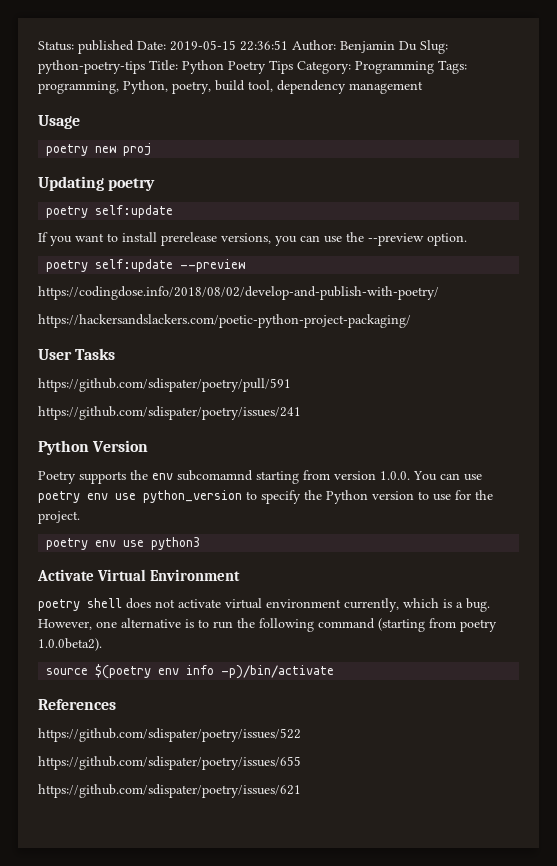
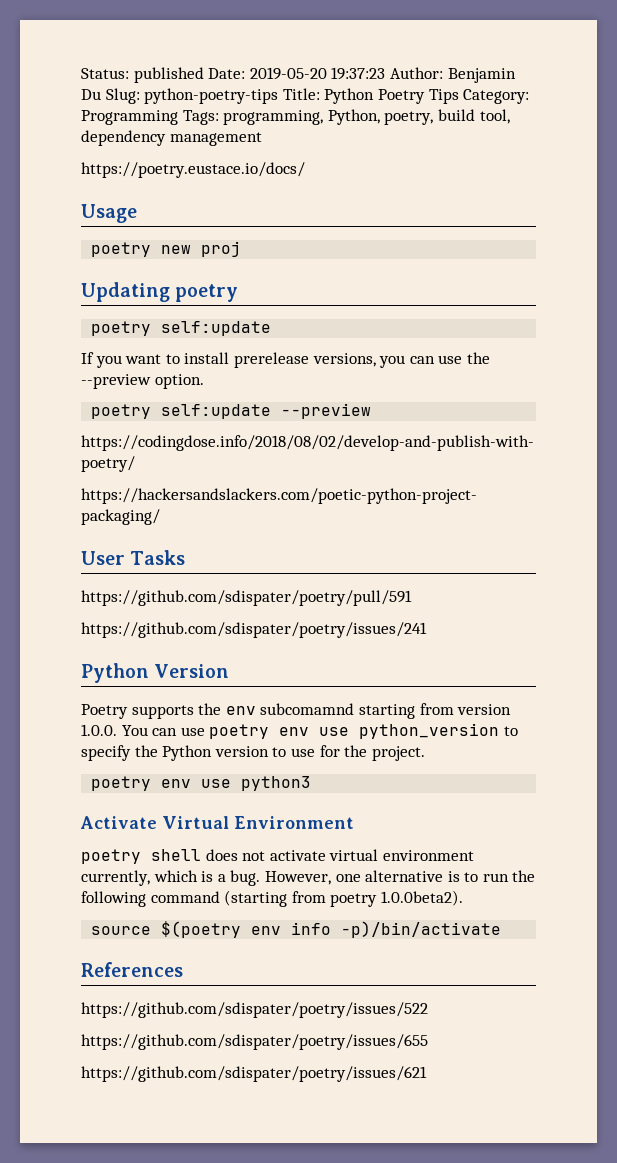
[170,40,288,51] 2019-05-15 22:36:51 -> [249,67,386,80] 2019-05-20 19:37:23
(423, 87) none -> [81,162,305,178] // https://poetry.eustace.io/docs/

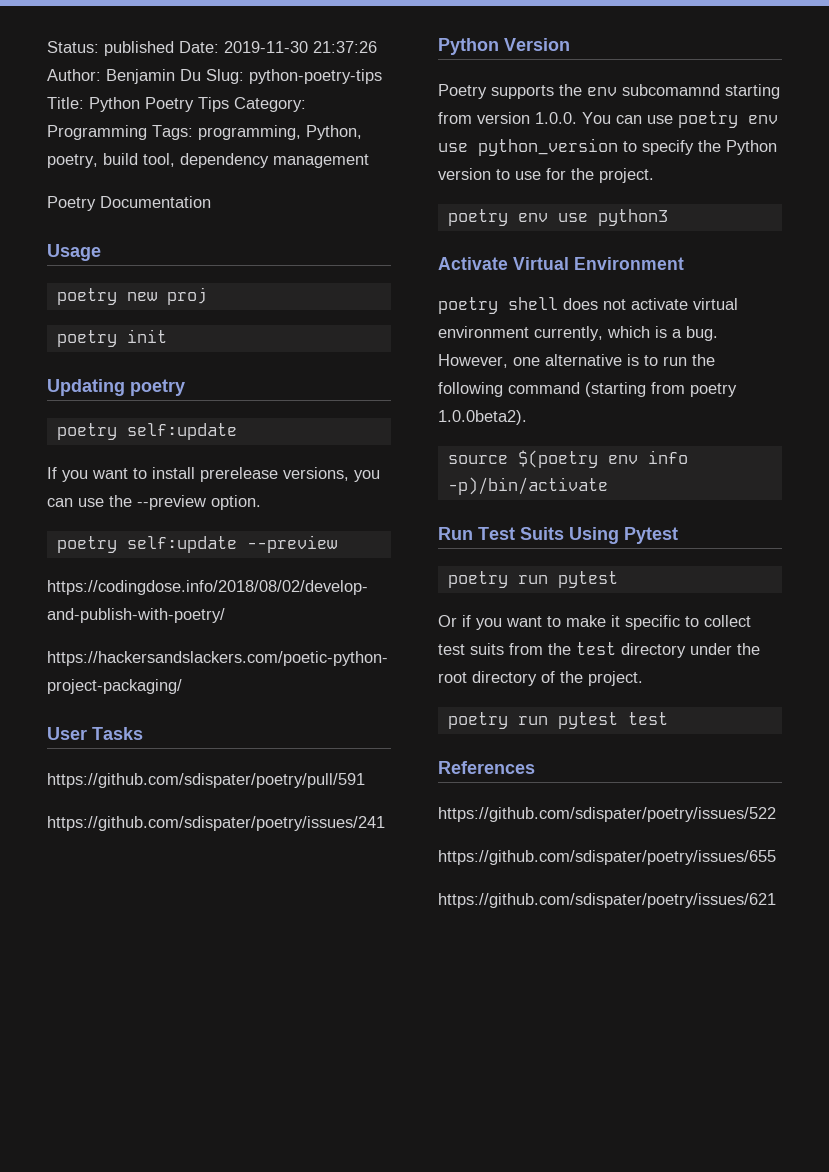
[249,67,386,80] 2019-05-20 19:37:23 -> [224,41,377,53] 2019-11-30 21:37:26
[81,162,305,178] https://poetry.eustace.io/docs/ -> [47,196,211,211] Poetry Documentation
(242, 249) none -> [56,329,167,347] // poetry init
(502, 929) none -> [438,527,678,544] [447,571,618,588] [438,615,751,630] [438,642,760,658] [438,671,643,686] [447,712,668,729] // Run Test Suits Using Pytest // poetry run pytest // Or if you want to make it specific to collect test suits from the test directory under the root directory of the project. // poetry run pytest test

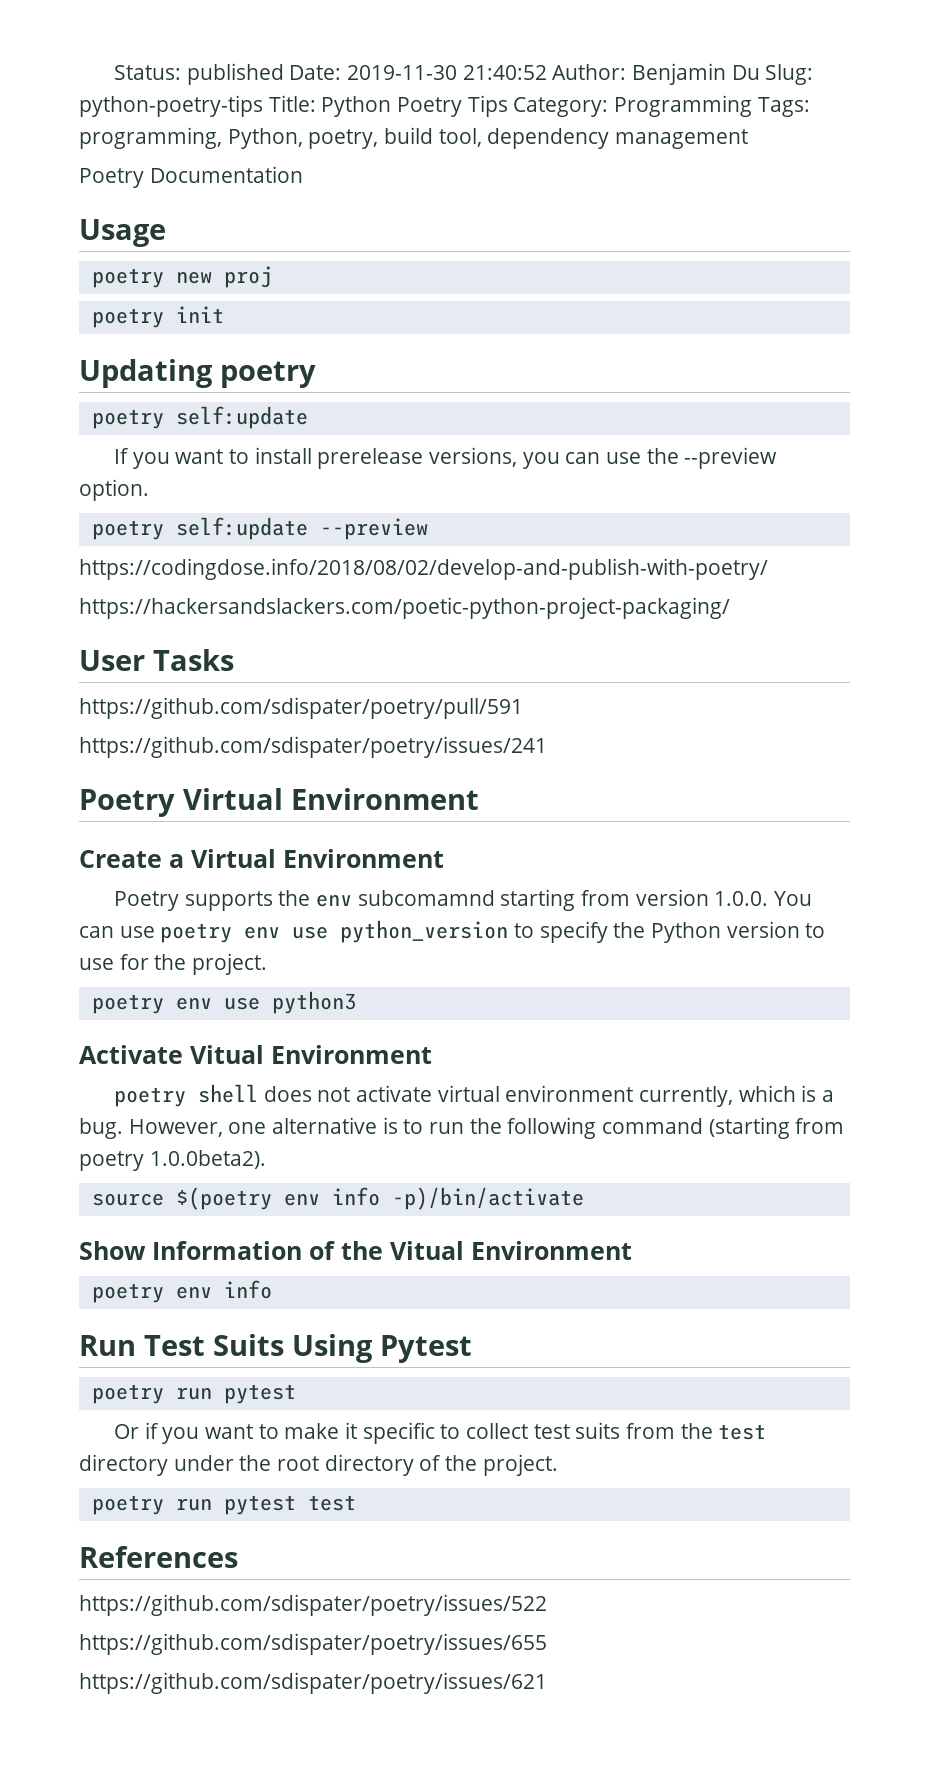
[313,41,377,53] 21:37:26 -> [462,65,547,80] 21:40:52
[438,38,570,55] Python Version -> [79,788,479,817] [79,849,444,868] Poetry Virtual Environment // Create a Virtual Environment
[513,257,569,270] Virtual -> [190,1045,264,1064] Vitual
(608, 486) none -> [79,1241,632,1260] [91,1280,272,1303] // Show Information of the Vitual Environment // poetry env info

